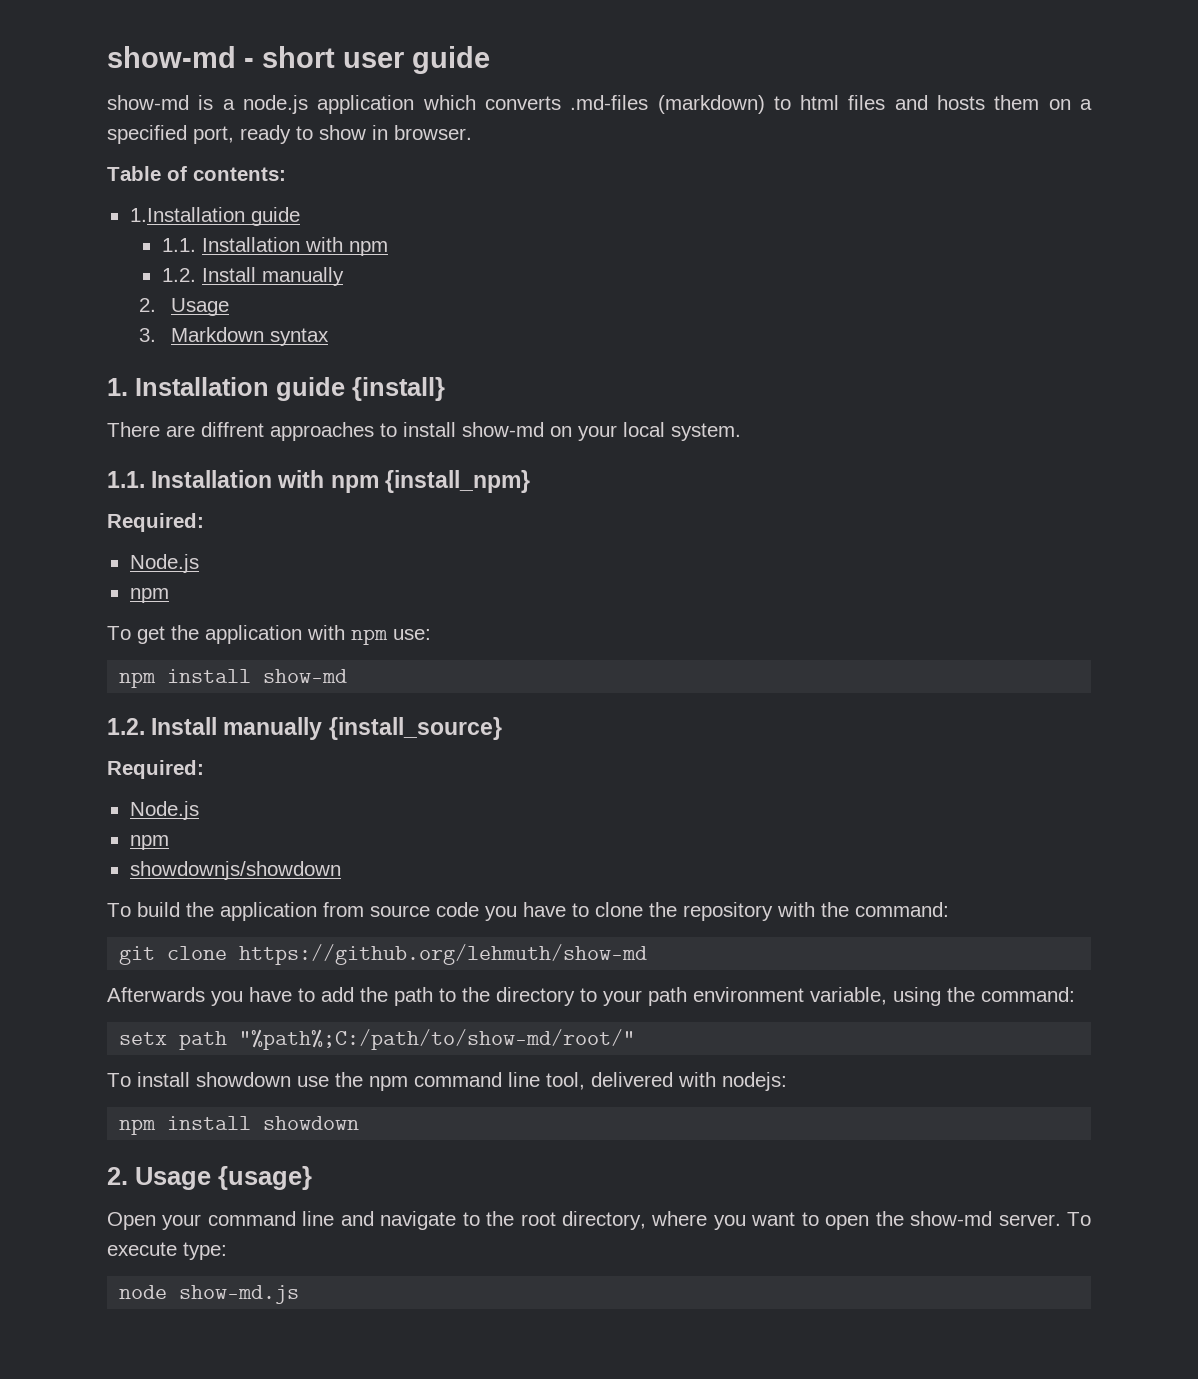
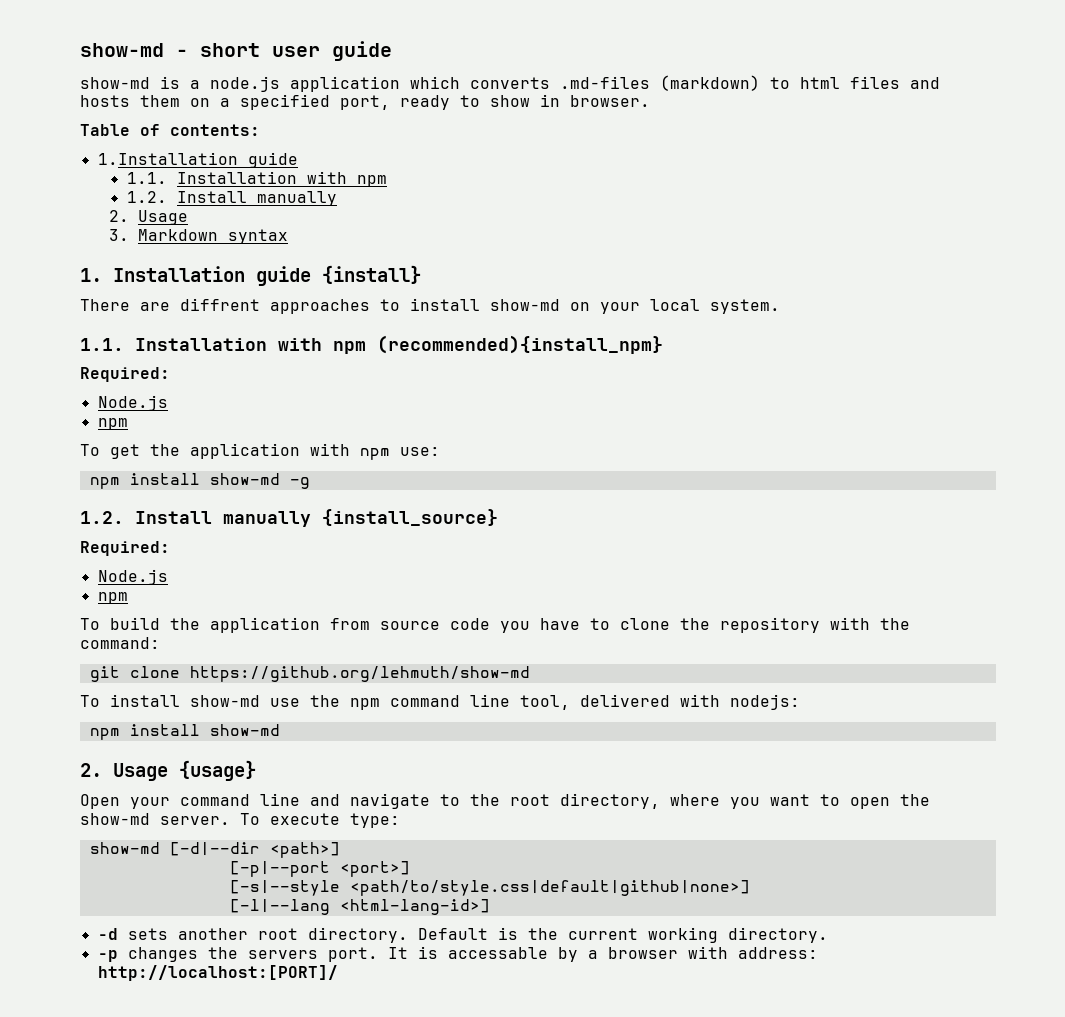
[384,470,530,493] {install_npm} -> [377,335,663,354] (recommended){install_npm}
(348, 676) none -> [289,477,310,489] -g
[129,861,341,880] // showdownjs/showdown -> (128, 598) none
[107,987,1075,1006] [119,1029,636,1050] // Afterwards you have to add the path to the directory to your path environment variable, using the command: // setx path "%path%;C:/path/to/show-md/root/" -> (530, 674) none
[196,1072,291,1087] showdown -> [190,695,260,707] show-md
[263,1116,360,1130] showdown -> [209,724,280,736] show-md
[119,1285,300,1304] node show-md.js -> [89,842,340,858] [229,861,410,877] [229,880,750,896] [229,899,490,915] [97,927,828,943] [97,946,818,962] [97,965,338,981] show-md [-d|--dir <path>] // [-p|--port <port>] // [-s|--style <path/to/style.css|default|github|none>] // [-l|--lang <html-lang-id>] // -d sets another root directory. Default is the current working directory. // -p changes the servers port. It is accessable by a browser with address: http://localhost:[PORT]/

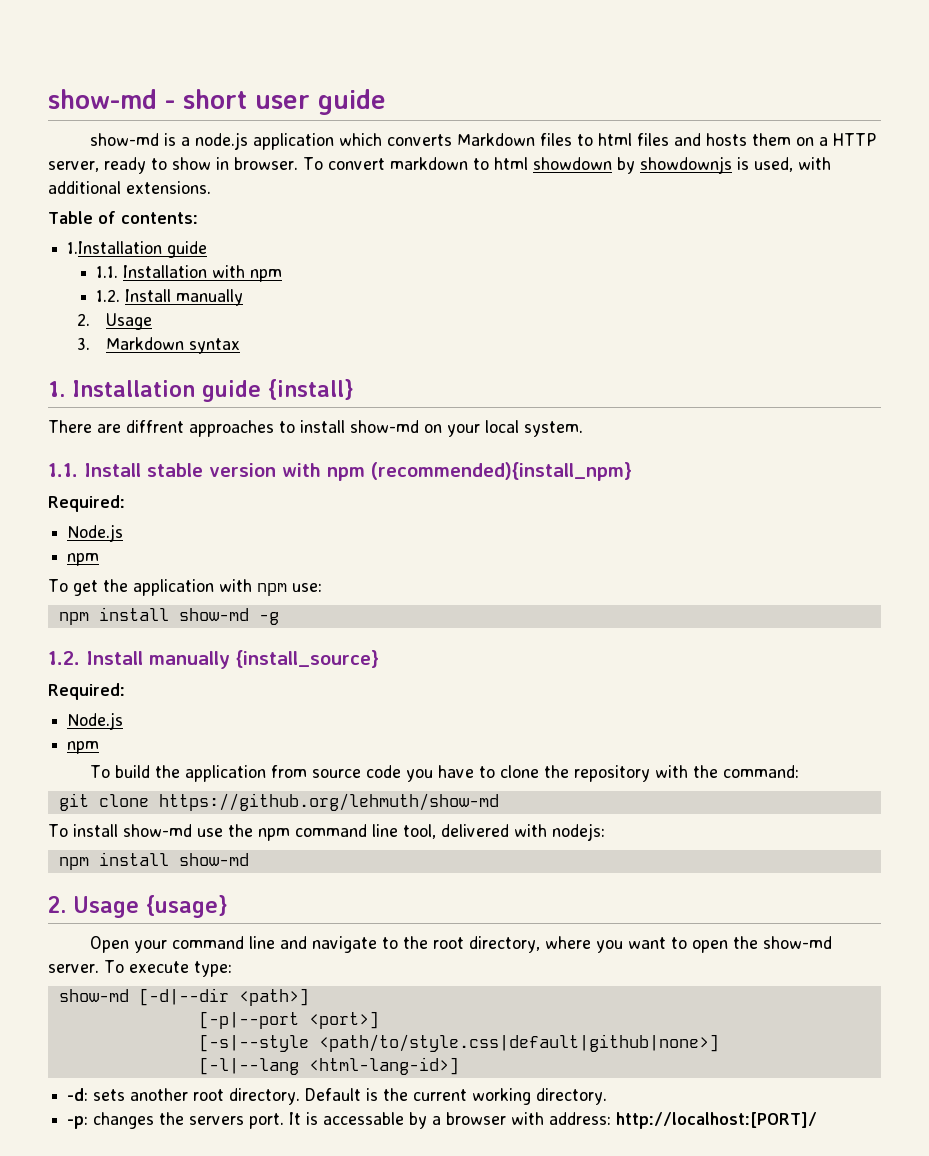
[560,75,760,91] .md-files (markdown) -> [456,133,572,146] Markdown files
[240,94,390,110] specified port, -> [832,133,876,146] [48,161,99,172] HTTP server,
(650, 101) none -> [303,156,831,174] [48,181,211,194] To convert markdown to html showdown by showdownjs is used, with additional extensions.
[135,338,267,351] Installation -> [84,463,276,477] Install stable version
[97,928,118,940] -d -> [67,1088,89,1101] -d:
[97,950,118,962] -p -> [67,1116,89,1129] -p:

